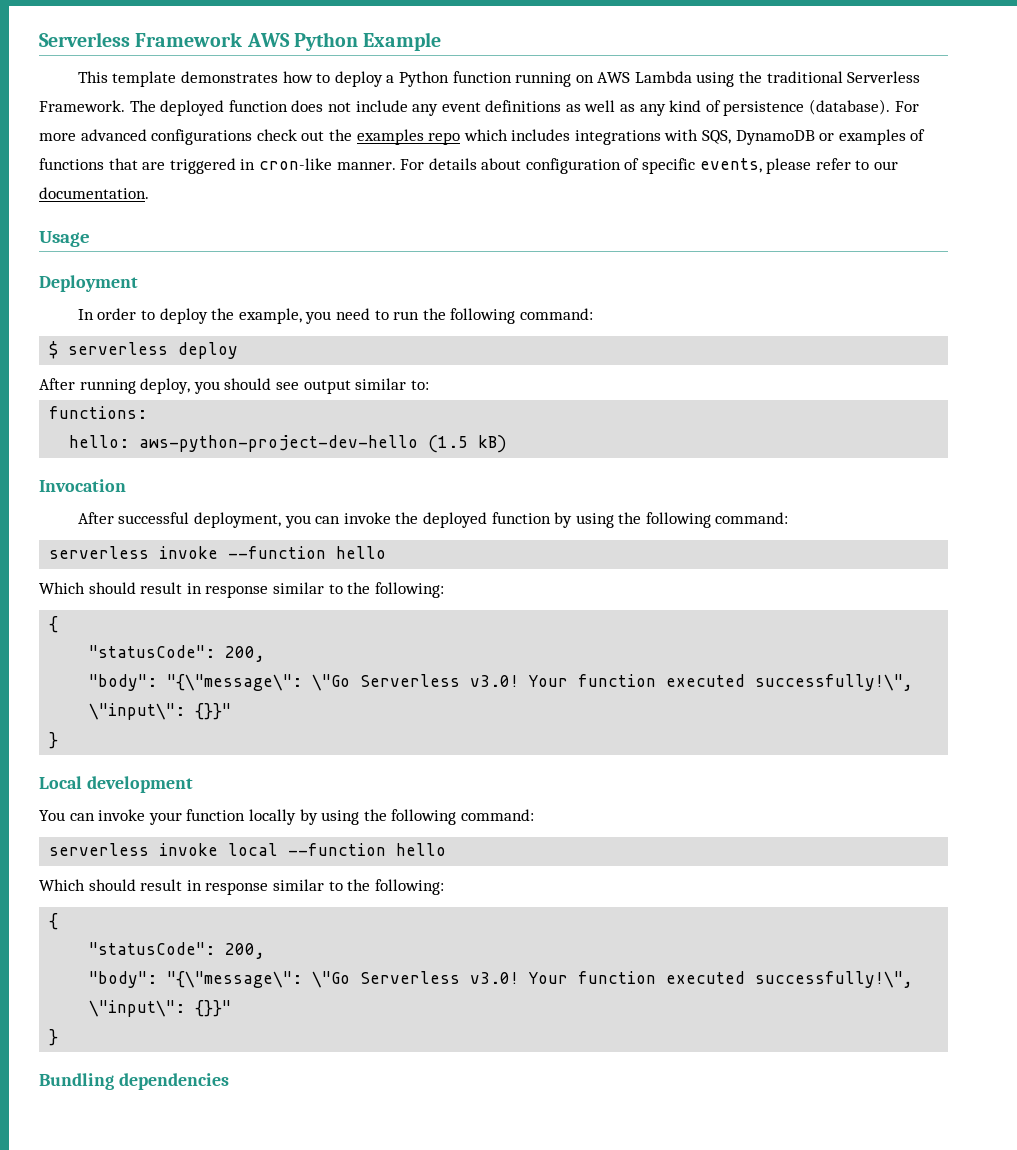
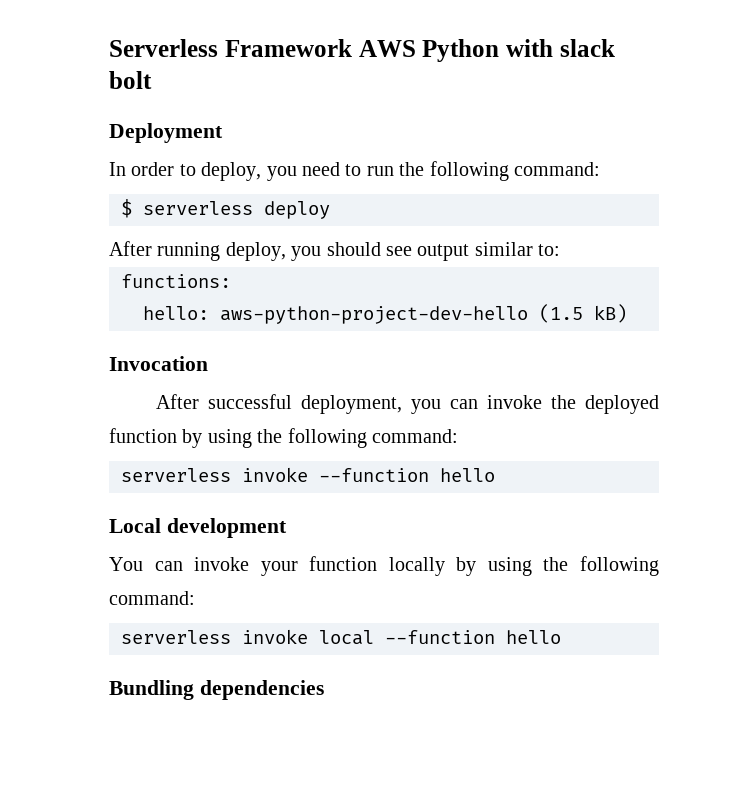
[363,32,442,51] [77,71,921,87] [39,99,919,116] [39,129,926,145] [39,158,899,174] [39,187,149,199] [39,231,90,247] Example // This template demonstrates how to deploy a Python function running on AWS Lambda using the traditional Serverless Framework. The deployed function does not include any event definitions as well as any kind of persistence (database). For more advanced configurations check out the examples repo which includes integrations with SQS, DynamoDB or examples of functions that are triggered in cron-like manner. For details about configuration of specific events, please refer to our documentation. // Usage -> [506,39,615,57] [109,71,152,89] with slack bolt
[159,308,302,324] deploy the example, -> [201,162,262,181] deploy,
[39,582,444,598] [49,616,59,633] [89,645,266,662] [89,674,914,691] [89,703,232,720] [49,732,59,749] // Which should result in response similar to the following: // { // "statusCode": 200, // "body": "{\"message\": \"Go Serverless v3.0! Your function executed successfully!\", \"input\": {}}" // } -> (495, 475) none
[39,879,444,895] [49,913,59,930] [89,942,266,959] [89,971,914,988] [89,1000,232,1017] [49,1029,59,1046] // Which should result in response similar to the following: // { // "statusCode": 200, // "body": "{\"message\": \"Go Serverless v3.0! Your function executed successfully!\", \"input\": {}}" // } -> (561, 637) none

